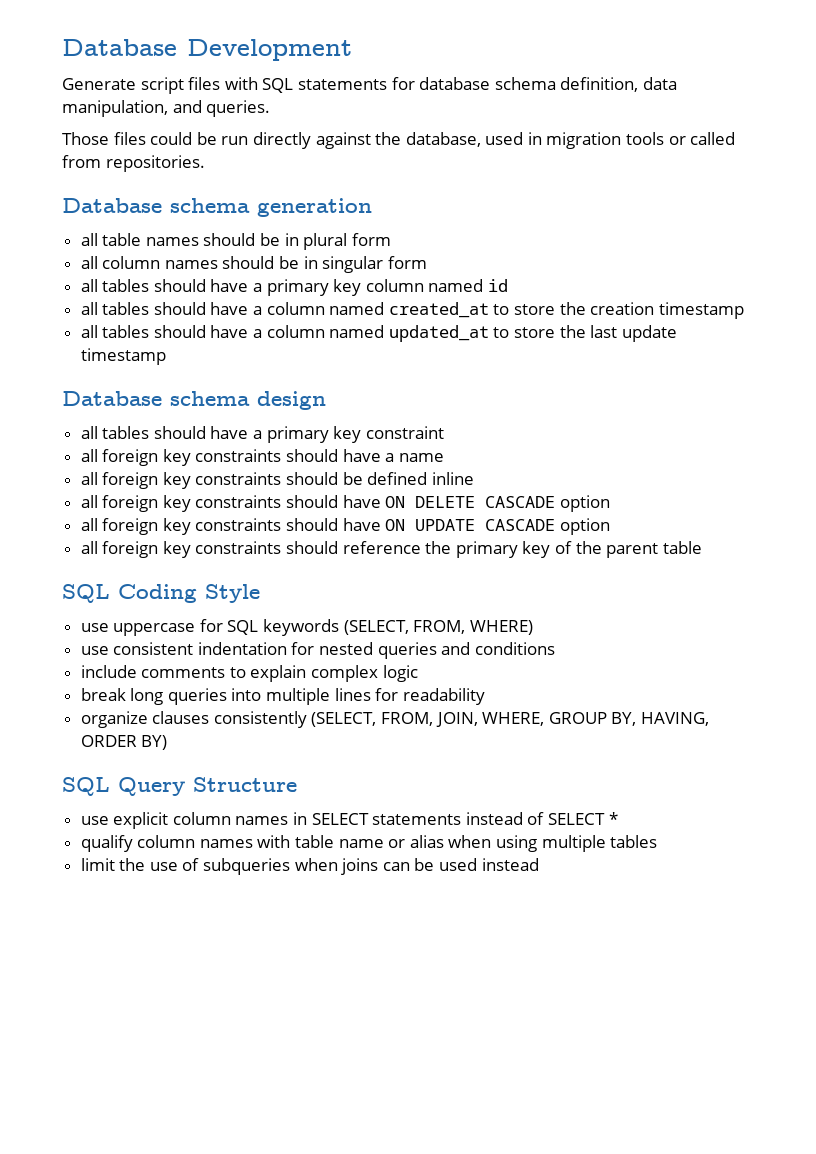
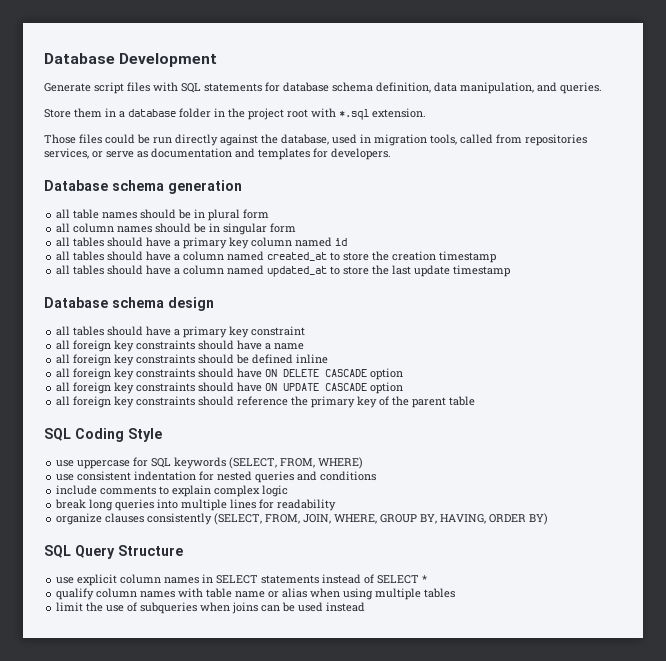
(271, 108) none -> [44,108,426,120] // Store them in a database folder in the project root with *.sql extension.
[626,132,736,145] [62,155,205,172] tools or called from repositories. -> [430,134,587,146] [44,148,391,160] tools, called from repositories services, or serve as documentation and templates for developers.

